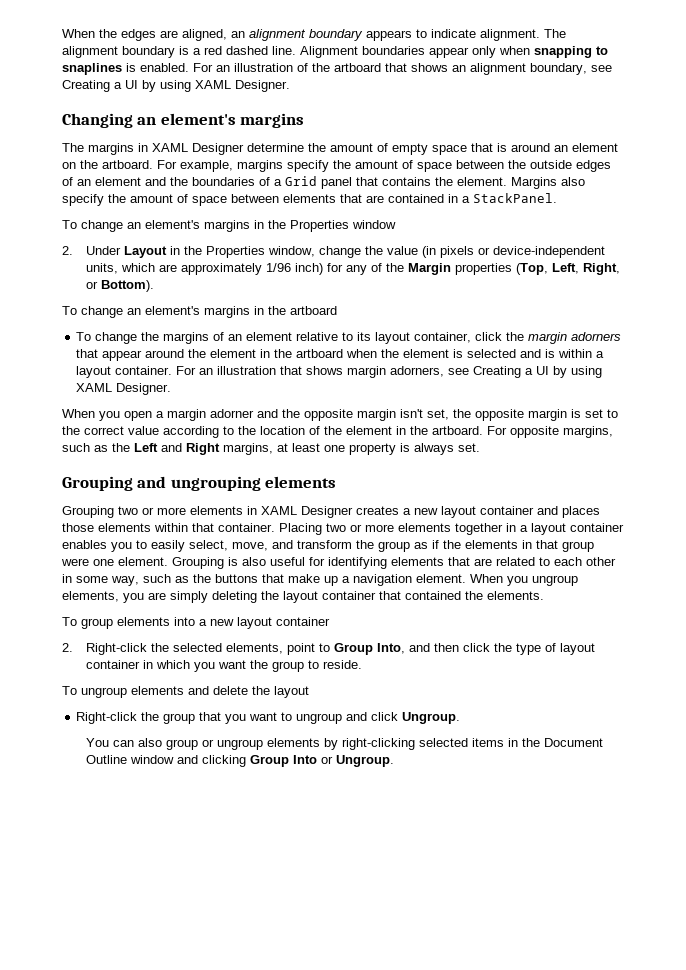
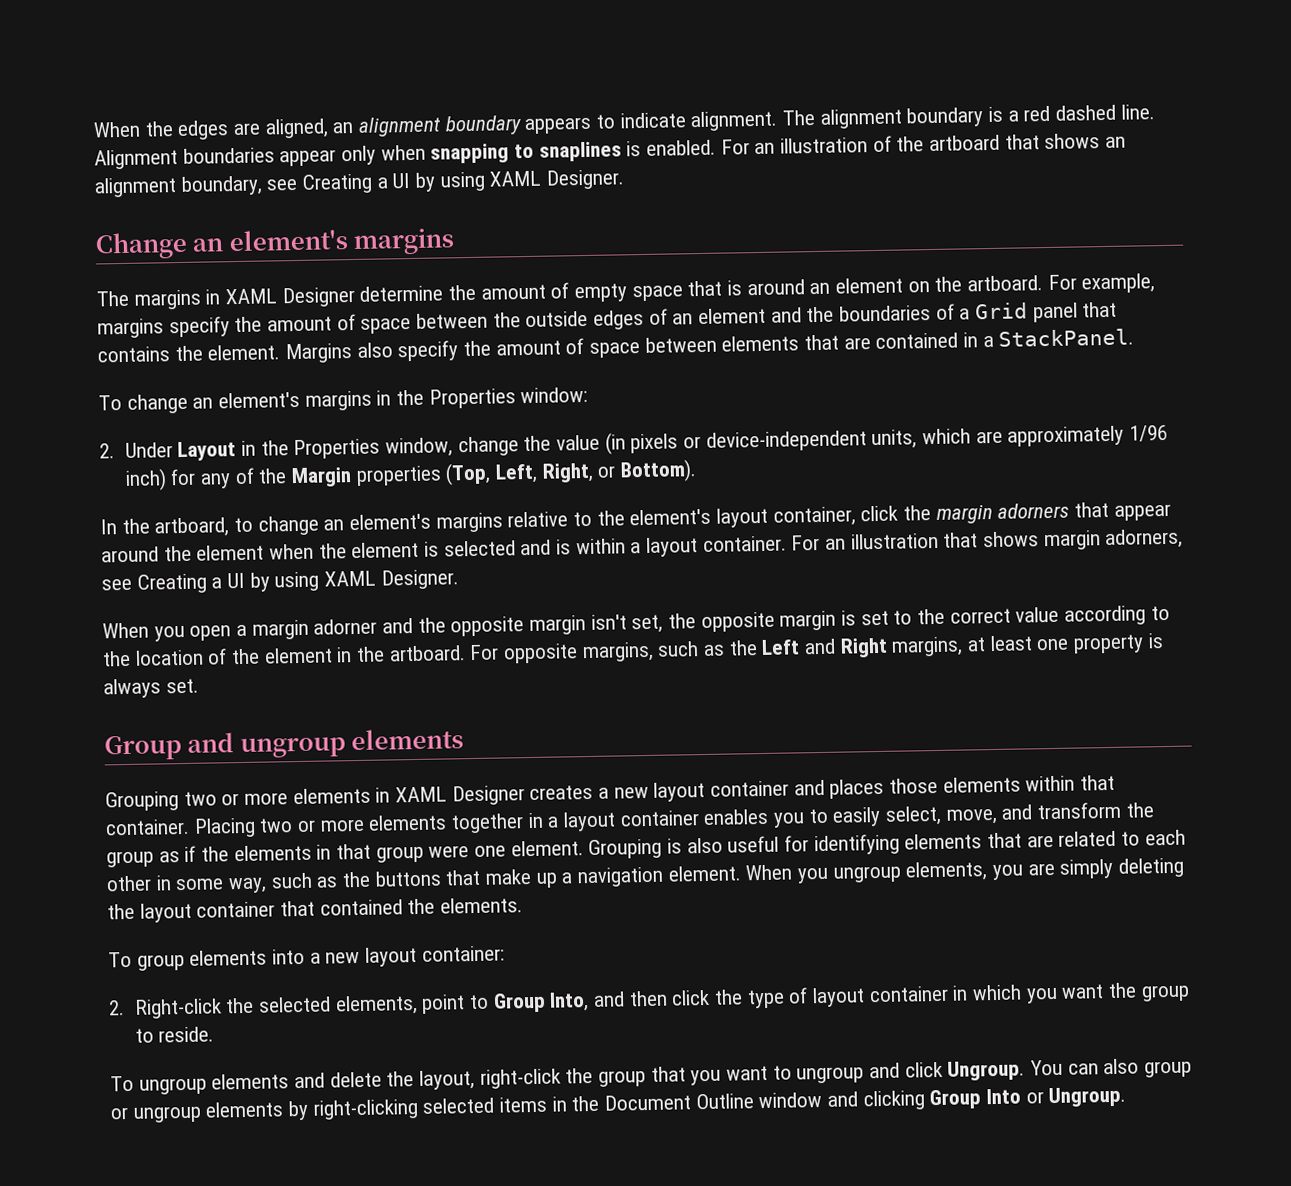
[62,113,133,128] Changing -> [95,231,188,260] Change
[352,220,396,229] window -> [520,386,589,404] window:
[62,306,337,318] [76,332,372,344] To change an element's margins in the artboard // To change the margins of an element relative to its -> [100,508,712,538] In the artboard, to change an element's margins relative to the element's
[260,349,344,358] in the artboard -> (265, 552) none
[62,476,261,491] Grouping and ungrouping -> [104,732,346,761] Group and ungroup
[276,617,330,626] container -> [421,945,505,962] container:
[274,686,309,698] [76,712,138,724] layout // Right-click -> [419,1068,561,1090] layout, right-click
(461, 718) // -> (1026, 1070) none

